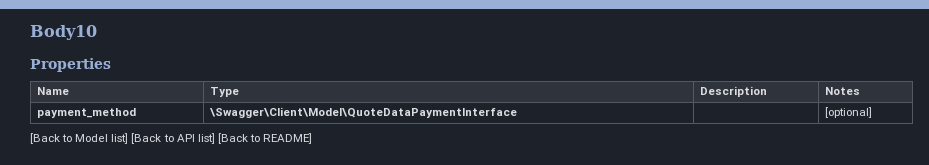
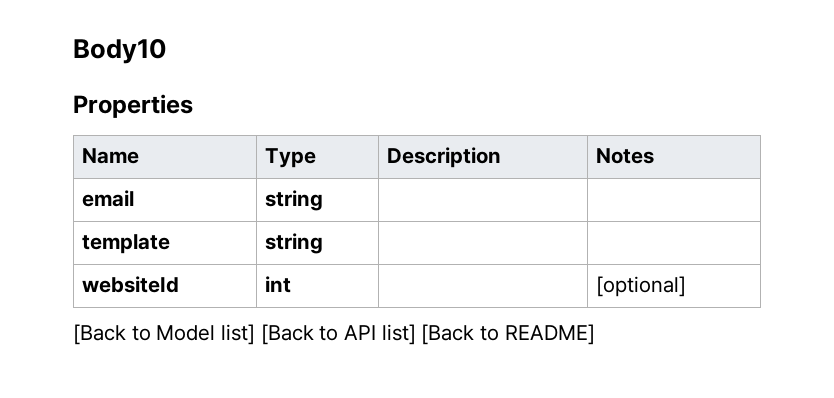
[37,108,137,118] [210,107,518,118] payment_method | \Swagger\Client\Model\QuoteDataPaymentInterface -> [82,190,135,207] [265,190,324,211] [82,234,171,254] [265,233,324,254] [82,276,180,293] [265,276,292,293] email | string | | // template | string | | // websiteId | int

